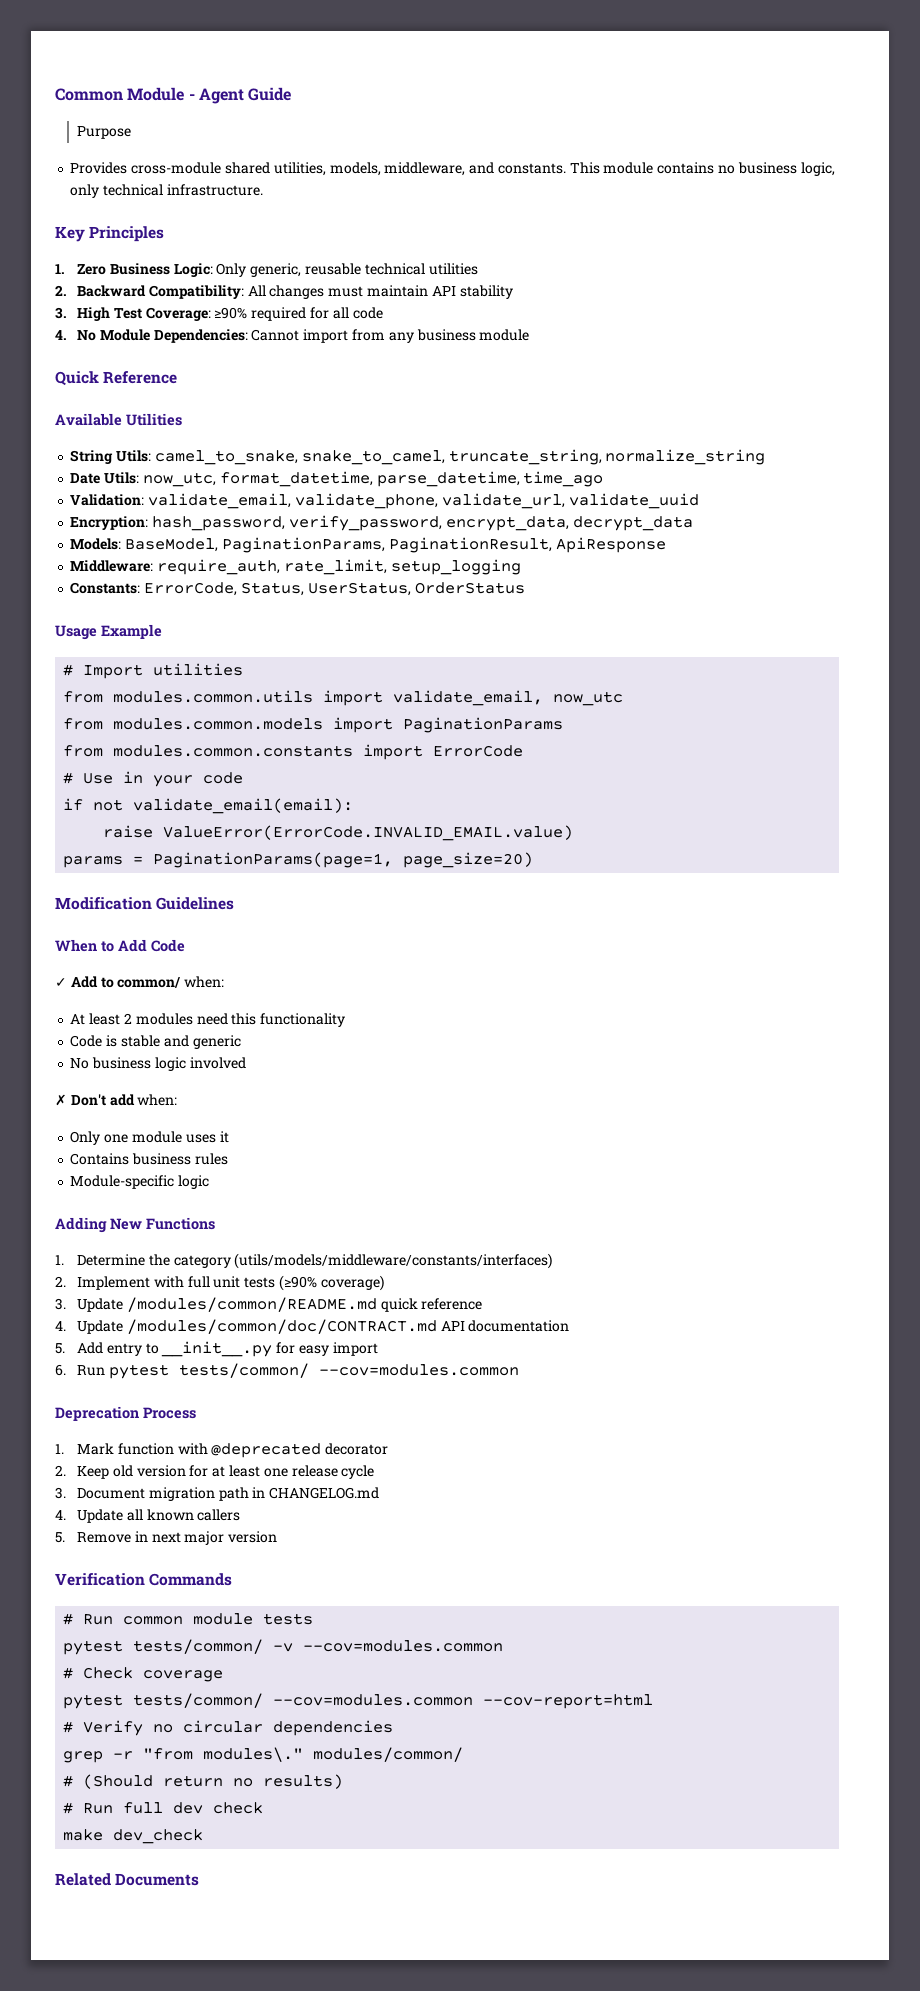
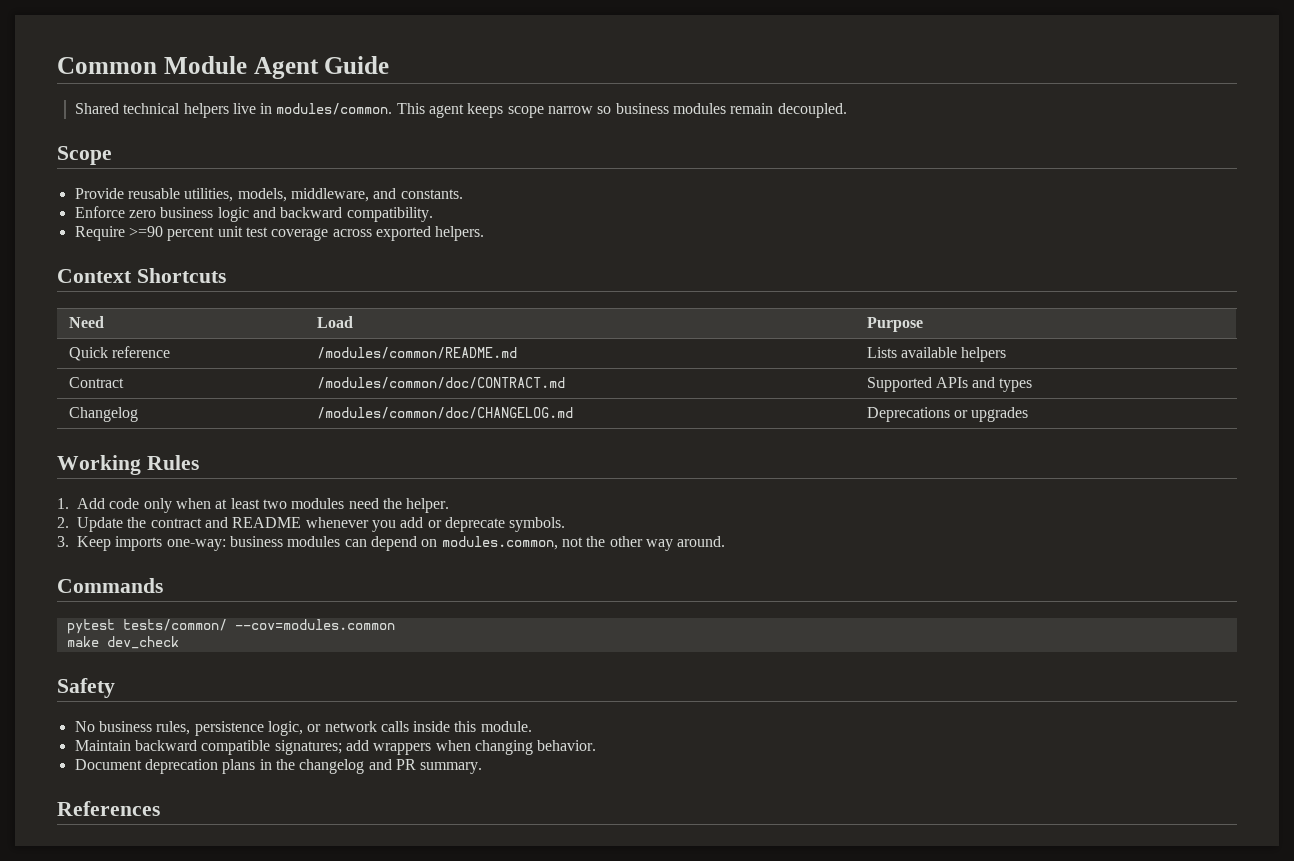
[188,94,195,100] - -> (247, 65) none
[77,126,132,139] [70,162,270,174] Purpose // Provides cross-module shared -> [74,103,847,118] [57,146,112,165] [74,188,180,199] Shared technical helpers live in modules/common. This agent keeps scope narrow so business modules remain decoupled. // Scope // Provide reusable
[569,162,835,176] [70,184,263,198] [55,226,165,242] [55,263,478,277] [55,285,513,299] [55,307,383,321] [55,329,530,343] [55,371,178,386] [55,413,182,426] [70,449,766,465] [70,471,604,487] [70,493,699,509] [70,515,693,531] [70,537,666,553] [70,559,521,575] [70,582,525,596] [55,624,162,640] [63,663,244,679] [63,690,624,706] [63,717,564,733] [63,744,524,760] [63,771,244,787] [63,798,354,814] [103,825,574,841] [63,852,534,868] [55,897,235,910] [55,939,185,952] [55,976,225,988] [70,1013,346,1027] [70,1035,241,1049] [70,1057,246,1071] [55,1094,178,1106] [70,1131,229,1145] [70,1153,228,1165] [70,1175,210,1189] [55,1217,215,1233] [55,1253,553,1269] [55,1275,384,1291] [55,1297,483,1312] [55,1319,570,1334] [55,1341,378,1357] [55,1363,519,1379] [55,1406,196,1421] [55,1443,389,1458] [55,1465,375,1479] [55,1487,380,1501] [55,1509,241,1523] [55,1531,278,1545] [55,1573,233,1586] [63,1613,314,1625] [63,1639,504,1655] [63,1667,224,1682] [63,1693,654,1709] [63,1720,394,1736] [63,1747,464,1763] [63,1774,344,1789] [63,1802,264,1814] [63,1829,204,1844] [55,1873,200,1886] This module contains no business logic, only technical infrastructure. // Key Principles // 1. Zero Business Logic: Only generic, reusable technical utilities // 2. Backward Compatibility: All changes must maintain API stability // 3. High Test Coverage: ≥90% required for all code // 4. No Module Dependencies: Cannot import from any business module // Quick Reference // Available Utilities // String Utils: camel_to_snake, snake_to_camel, truncate_string, normalize_string // Date Utils: now_utc, format_datetime, parse_datetime, time_ago // Validation: validate_email, validate_phone, validate_url, validate_uuid // Encryption: hash_password, verify_password, encrypt_data, decrypt_data // Models: BaseModel, PaginationParams, PaginationResult, ApiResponse // Middleware: require_auth, rate_limit, setup_logging // Constants: ErrorCode, Status, UserStatus, OrderStatus // Usage Example // # Import utilities // from modules.common.utils import validate_email, now_utc // from modules.common.models import PaginationParams // from modules.common.constants import ErrorCode // # Use in your code // if not validate_email(email): // raise ValueError(ErrorCode.INVALID_EMAIL.value) // params = PaginationParams(page=1, page_size=20) // Modification Guidelines // When to Add Code // ✓ Add to common/ when: // At least 2 modules need this functionality // Code is stable and generic // No business logic involved // ✗ Don't add when: // Only one module uses it // Contains business rules // Module-specific logic // Adding New Functions // 1. Determine the category (utils/models/middleware/constants/interfaces) // 2. Implement with full unit tests (≥90% coverage) // 3. Update /modules/common/README.md quick reference // 4. Update /modules/common/doc/CONTRACT.md API documentation // 5. Add entry to __init__.py for easy import // 6. Run pytest tests/common/ --cov=modules.common // Deprecation Process // 1. Mark function with @deprecated decorator // 2. Keep old version for at least one release cycle // 3. Document migration path in CHANGELOG.md // 4. Update all known callers // 5. Remove in next major version // Verification Commands // # Run common module tests // pytest tests/common/ -v --cov=modules.common // # Check coverage // pytest tests/common/ --cov=modules.common --cov-report=html // # Verify no circular dependencies // grep -r "from modules\." modules/common/ // # (Should return no results) // # Run full dev check // make dev_check // Related Documents -> [74,206,433,222] [74,226,485,241] [57,268,226,283] [68,316,104,328] [316,316,353,328] [866,317,923,332] [68,346,170,361] [316,347,517,359] [866,347,1007,362] [68,377,124,388] [316,377,565,389] [866,377,1033,392] [68,407,138,422] [316,407,573,419] [866,407,1029,422] [57,455,199,475] [57,498,450,513] [57,517,566,532] [57,536,726,551] [57,578,163,593] [66,619,395,634] [66,636,179,649] [57,678,115,698] [74,721,532,736] [74,740,597,755] [74,759,483,774] [57,801,160,816] // Enforce zero business logic and backward compatibility. // Require >=90 percent unit test coverage across exported helpers. // Context Shortcuts // Need | Load | Purpose // Quick reference | /modules/common/README.md | Lists available helpers // Contract | /modules/common/doc/CONTRACT.md | Supported APIs and types // Changelog | /modules/common/doc/CHANGELOG.md | Deprecations or upgrades // Working Rules // 1. Add code only when at least two modules need the helper. // 2. Update the contract and README whenever you add or deprecate symbols. // 3. Keep imports one-way: business modules can depend on modules.common, not the other way around. // Commands // pytest tests/common/ --cov=modules.common // make dev_check // Safety // No business rules, persistence logic, or network calls inside this module. // Maintain backward compatible signatures; add wrappers when changing behavior. // Document deprecation plans in the changelog and PR summary. // References

